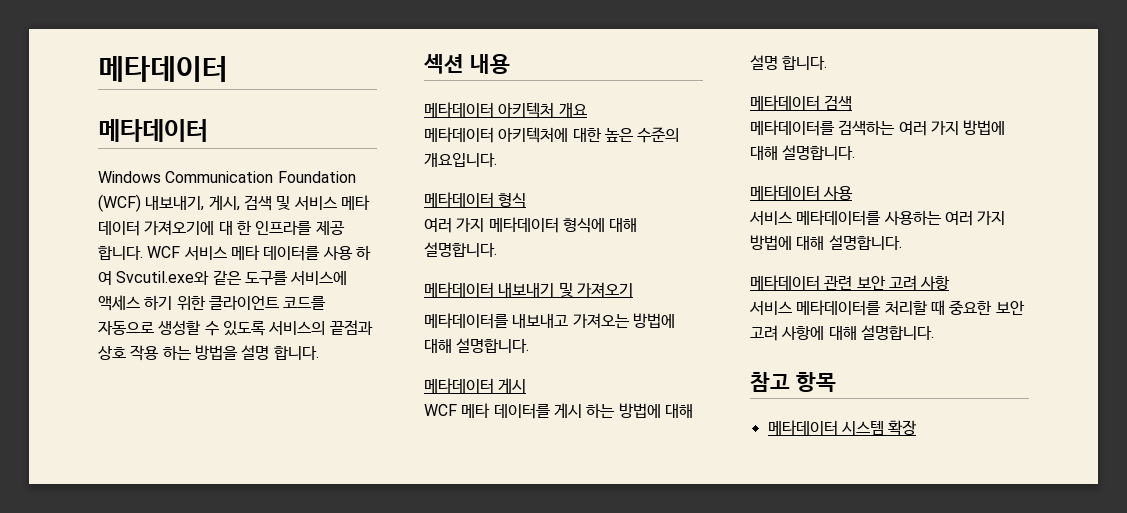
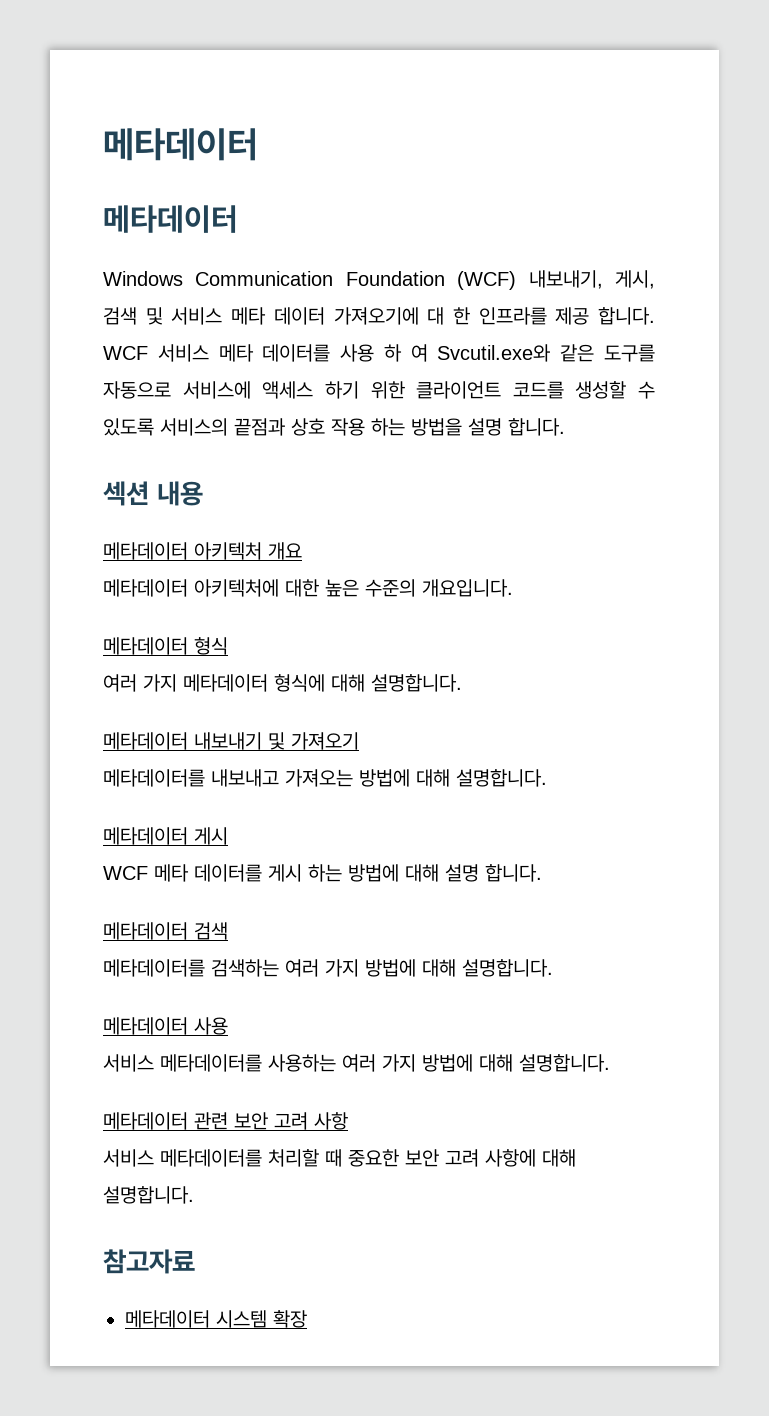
(288, 278) none -> [103,381,171,399] 자동으로
[98,321,154,335] 자동으로 -> (564, 390) none
[750,372,836,392] 참고 항목 -> [103,1249,195,1274] 참고자료

